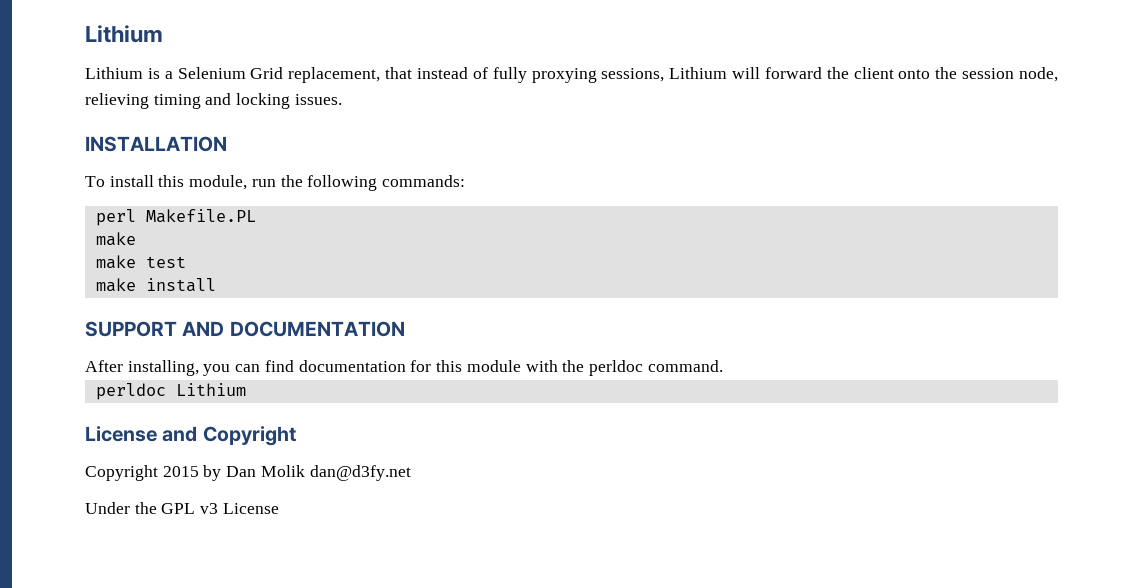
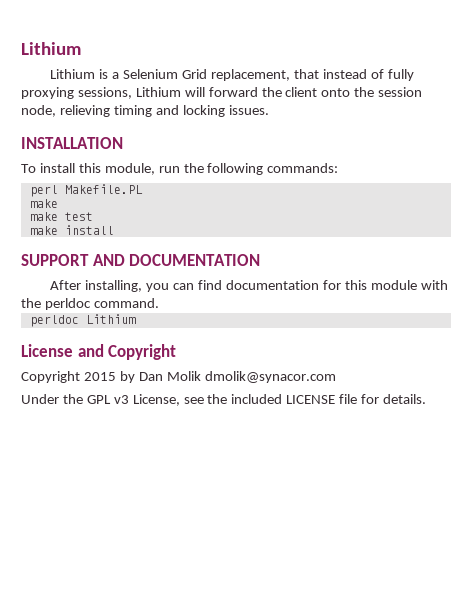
[309,465,411,481] dan@d3fy.net -> [204,371,336,383] dmolik@synacor.com
[222,503,279,514] License -> [132,394,427,406] License, see the included LICENSE file for details.

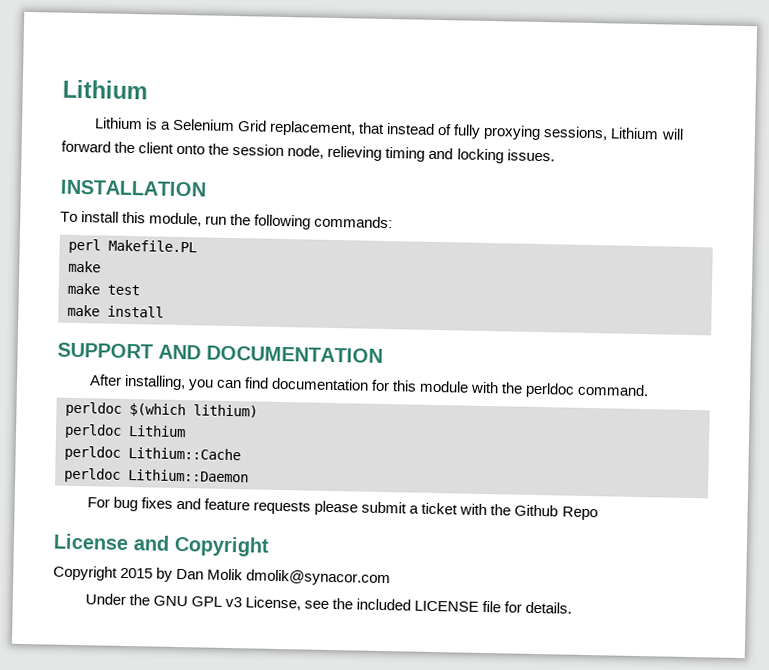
(159, 303) none -> [65,401,258,418] // perldoc $(which lithium)
(136, 319) none -> [64,445,241,461] [64,467,249,483] [86,496,598,521] // perldoc Lithium::Cache // perldoc Lithium::Daemon // For bug fixes and feature requests please submit a ticket with the Github Repo
(83, 399) none -> [152,595,188,607] GNU

